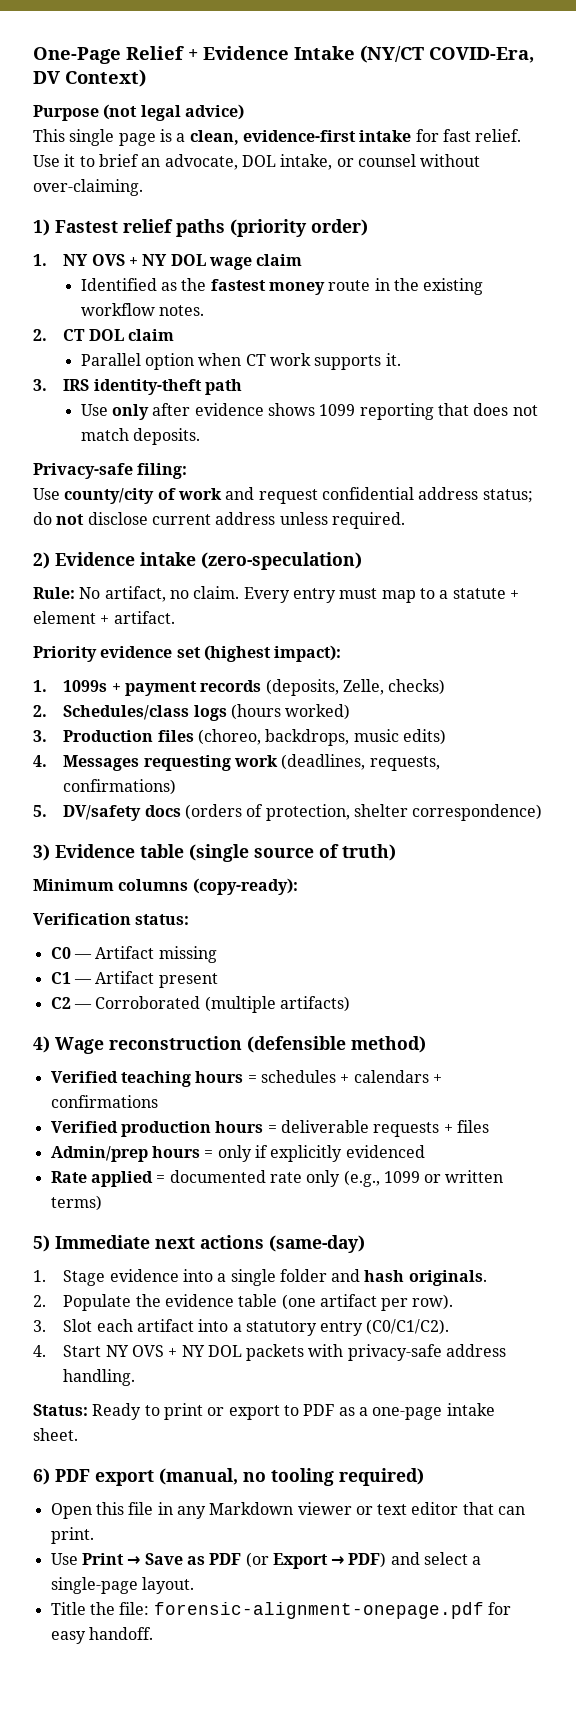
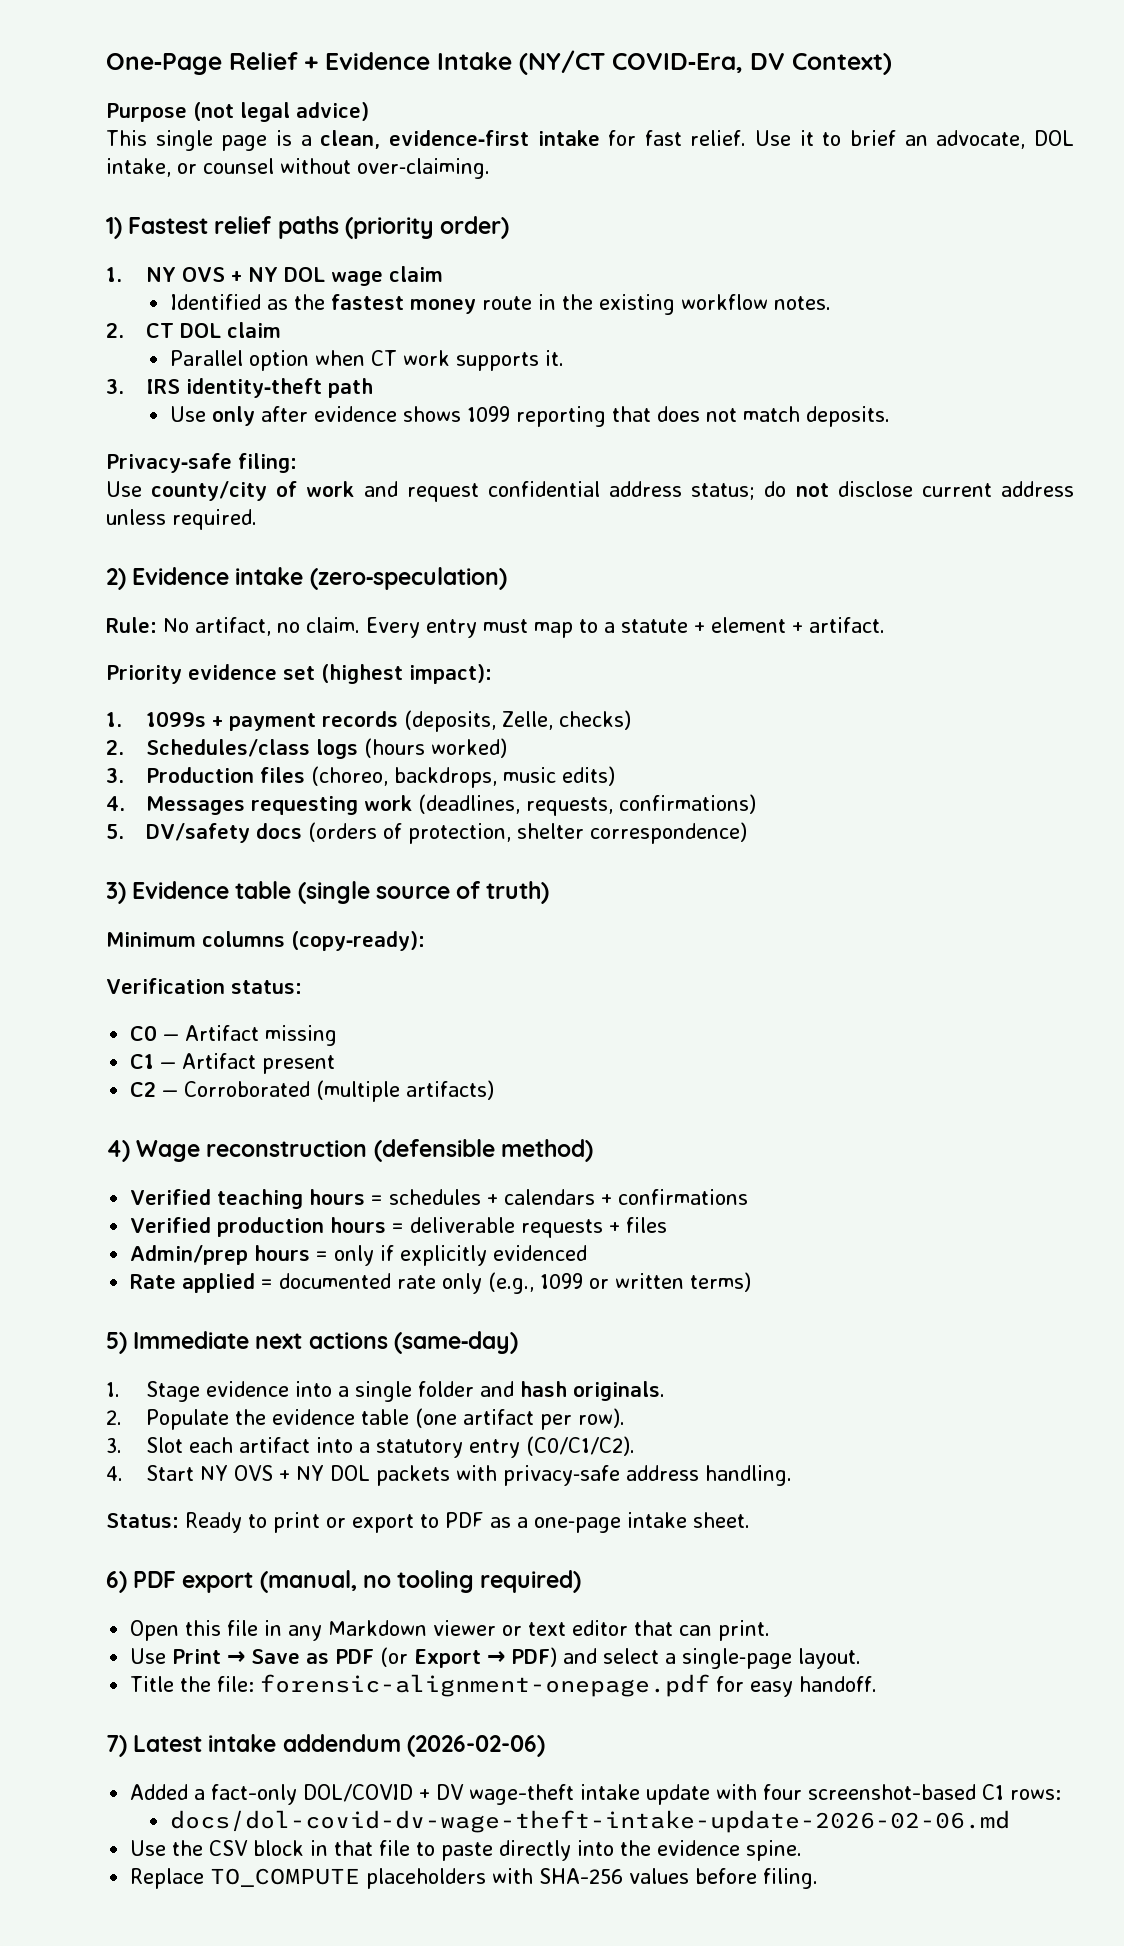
(153, 1633) none -> [106,1734,545,1757] [130,1784,1062,1805] [169,1810,1010,1833] [130,1840,803,1861] [130,1868,819,1889] // 7) Latest intake addendum (2026-02-06) // Added a fact-only DOL/COVID + DV wage-theft intake update with four screenshot-based C1 rows: // docs/dol-covid-dv-wage-theft-intake-update-2026-02-06.md // Use the CSV block in that file to paste directly into the evidence spine. // Replace TO_COMPUTE placeholders with SHA-256 values before filing.

